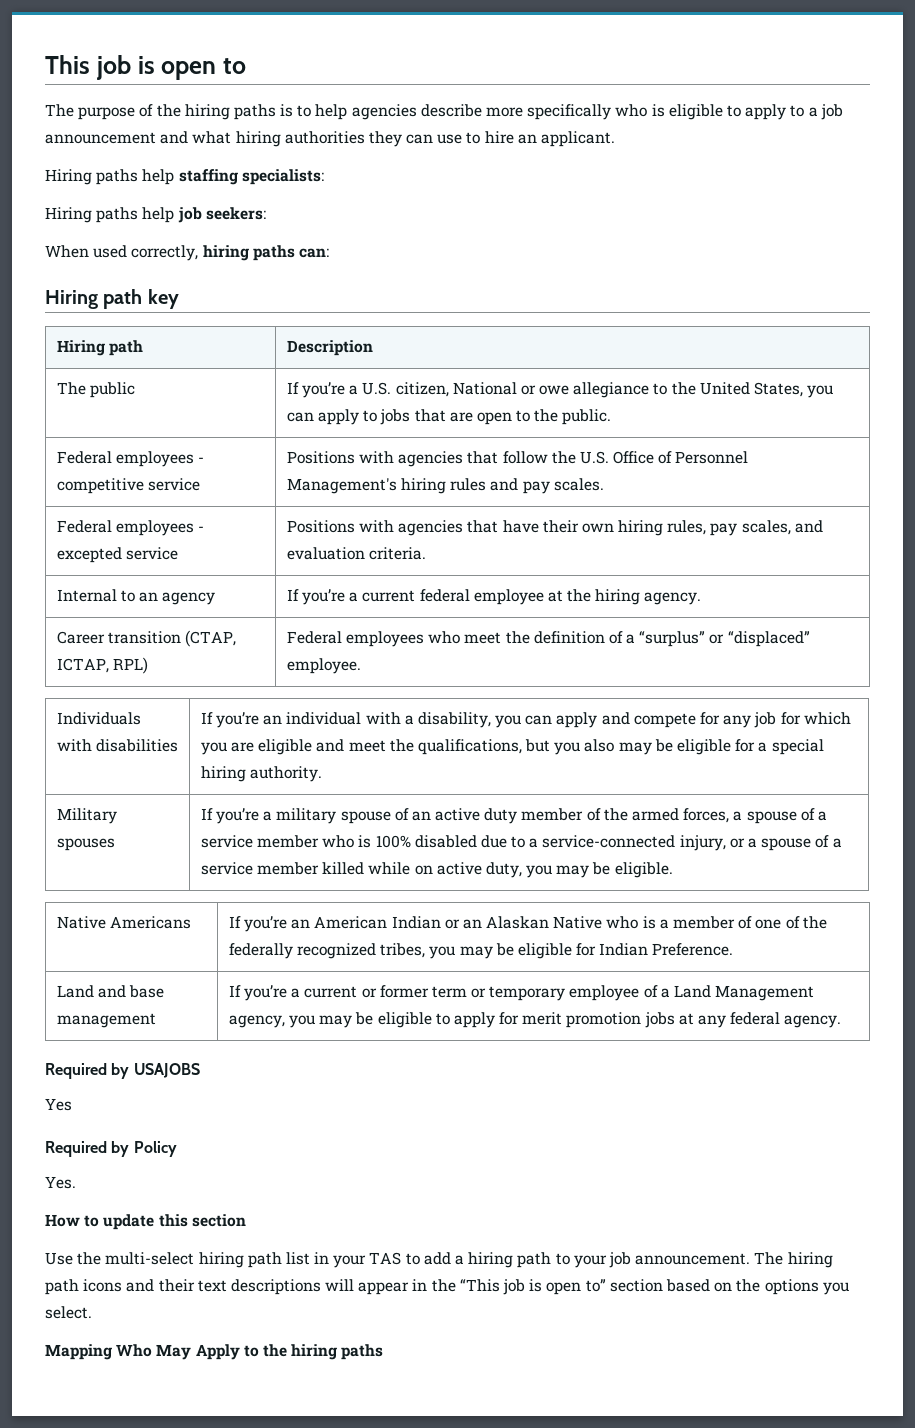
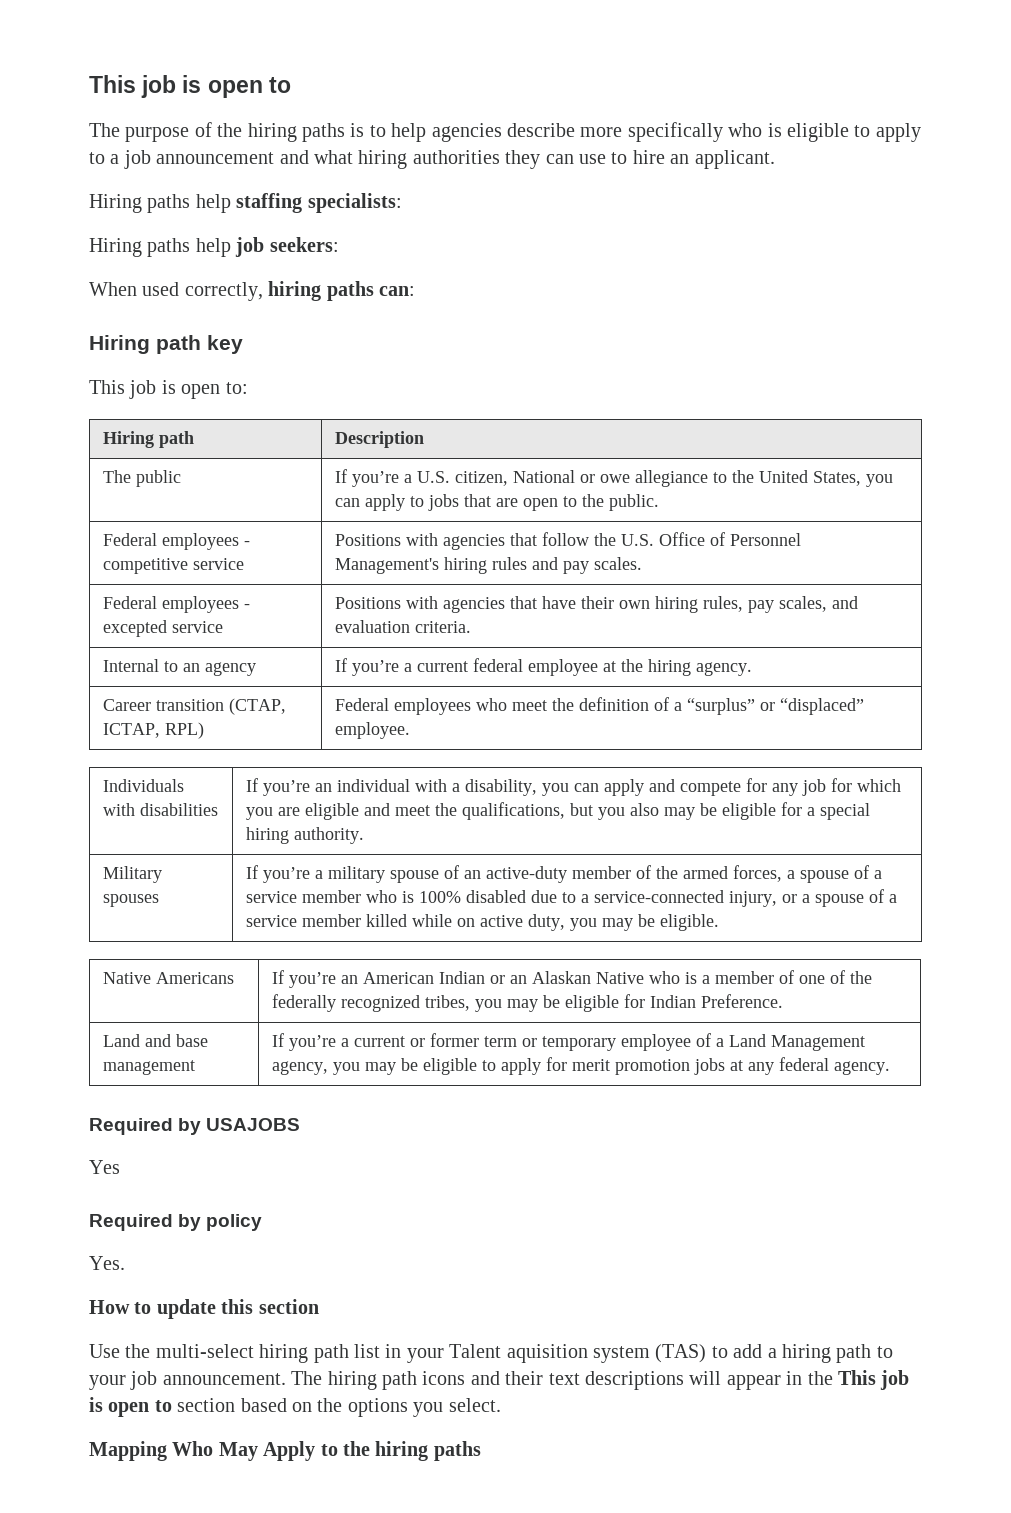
(179, 299) none -> [89,380,248,399] // This job is open to:
[435,808,518,824] active duty -> [486,866,568,883] active-duty
[133,1141,177,1157] Policy -> [206,1214,263,1231] policy
[369,1252,402,1265] TAS -> [449,1344,707,1363] Talent aquisition system (TAS)
[459,1279,606,1295] “This job is open to” -> [837,1370,910,1390] [89,1397,172,1417] This job is open to

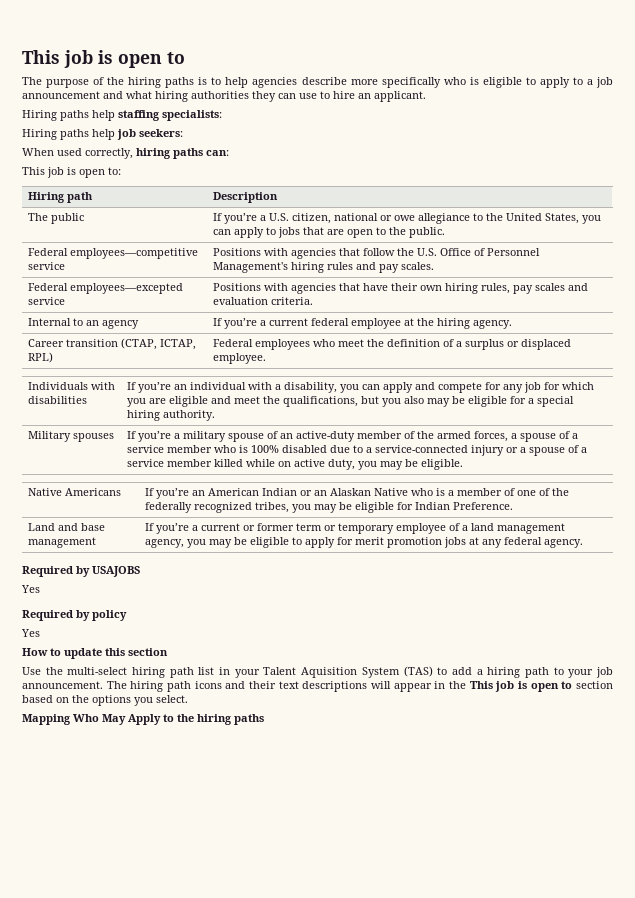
[89,335,243,354] // Hiring path key -> (229, 153) none
[513,470,576,483] National -> [334,213,379,221] national
[162,533,251,550] [103,558,189,574] employees - competitive -> [70,248,199,259] employees—competitive
[162,596,251,613] [103,620,168,637] employees - excepted -> [70,283,184,294] employees—excepted
[779,596,828,612] scales, -> [535,283,566,291] scales
[687,698,865,715] “surplus” or “displaced” -> [465,339,572,350] surplus or displaced
[729,891,778,907] injury, -> [471,445,505,456] injury
[729,1034,866,1051] Land Management -> [471,523,566,534] land management
[89,1256,125,1270] Yes. -> [21,629,40,637] Yes
[506,1344,650,1363] aquisition system -> [301,667,400,678] Aquisition System

